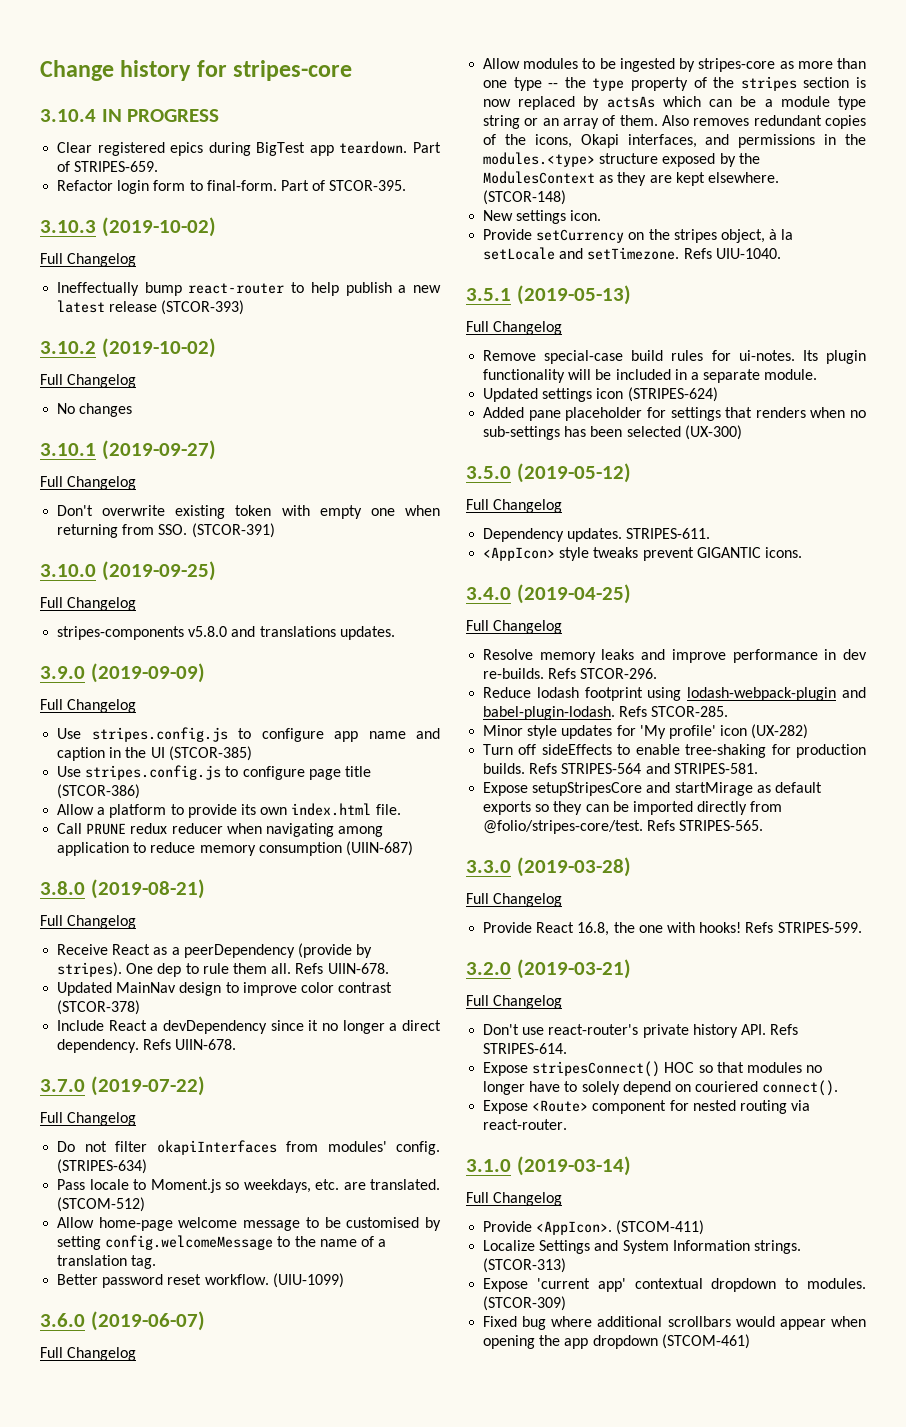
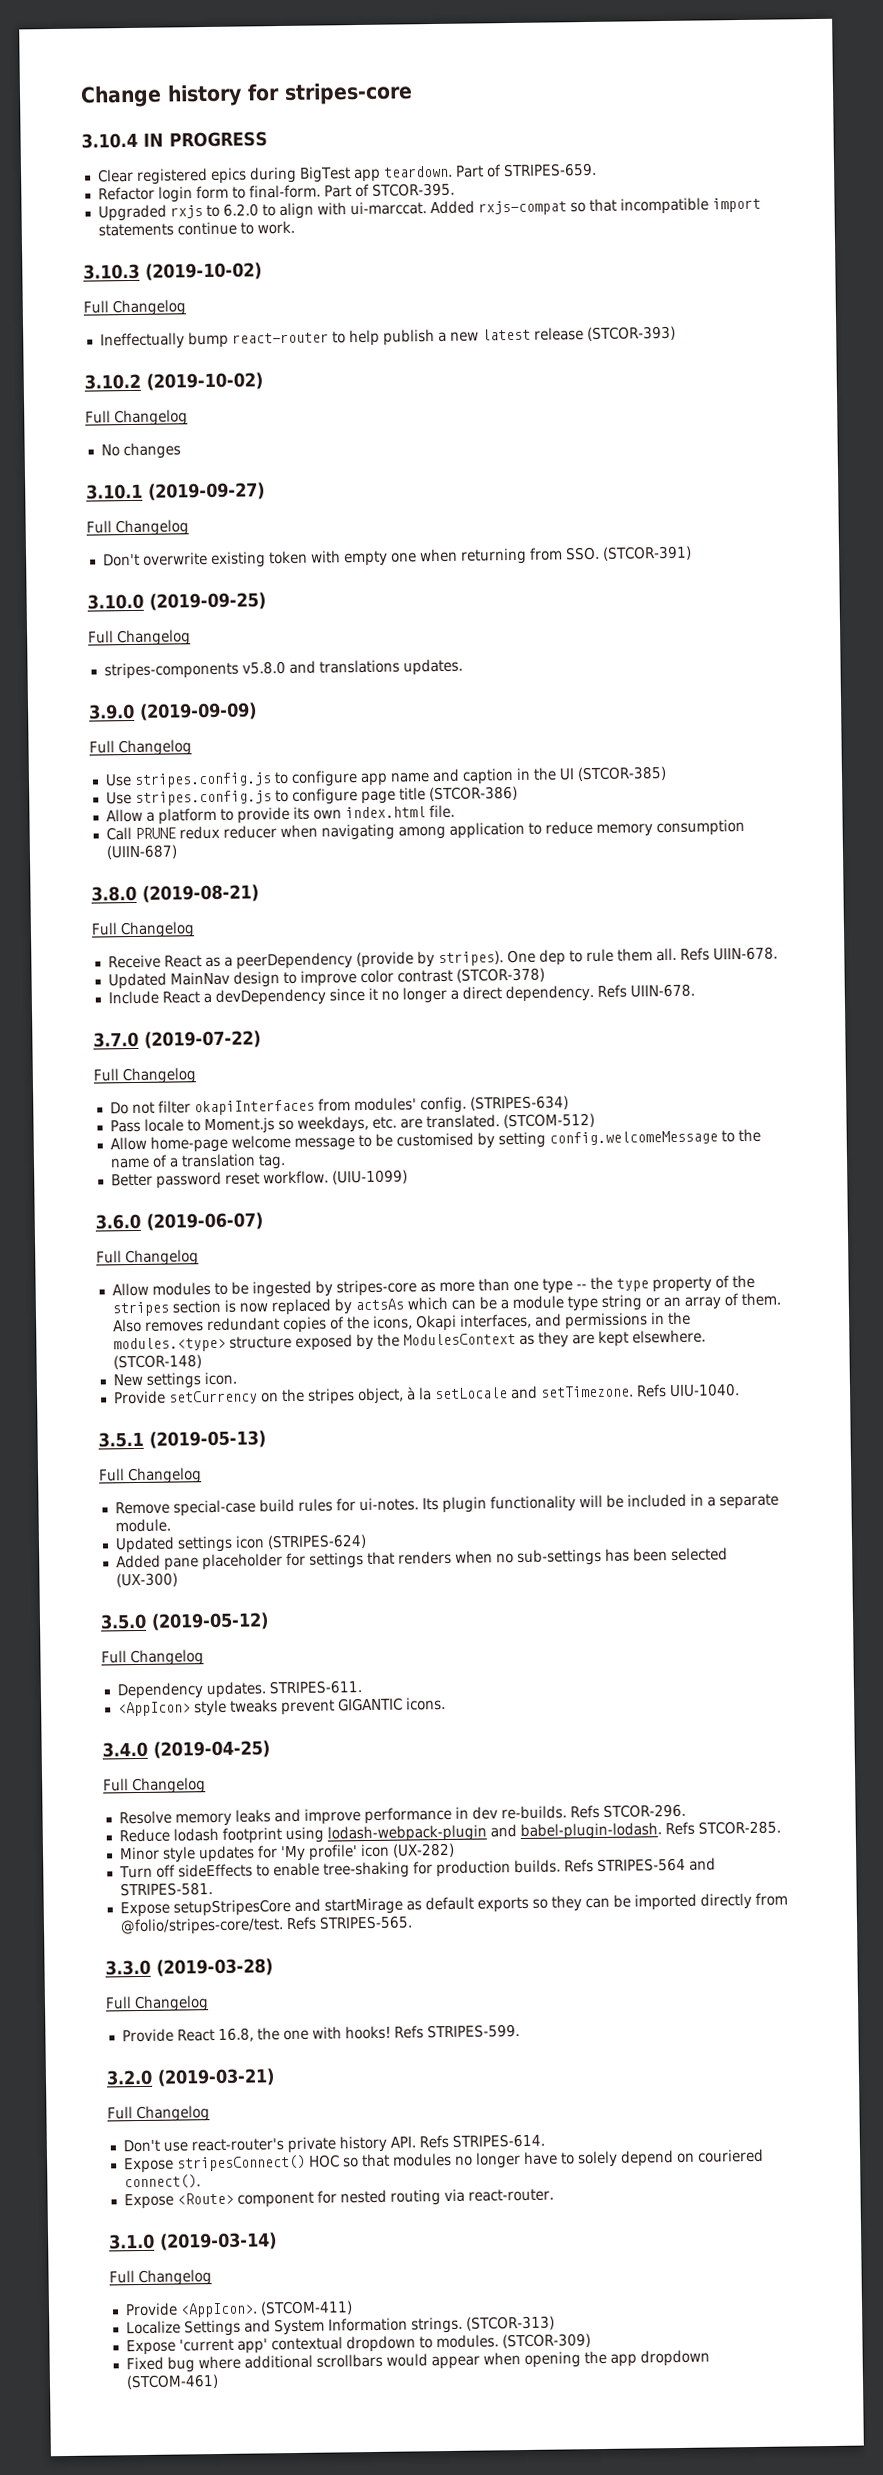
(407, 185) none -> [97,197,761,222] [97,220,295,237] // Upgraded rxjs to 6.2.0 to align with ui-marccat. Added rxjs-compat so that incompatible import statements continue to work.

